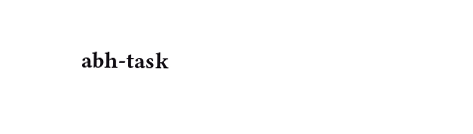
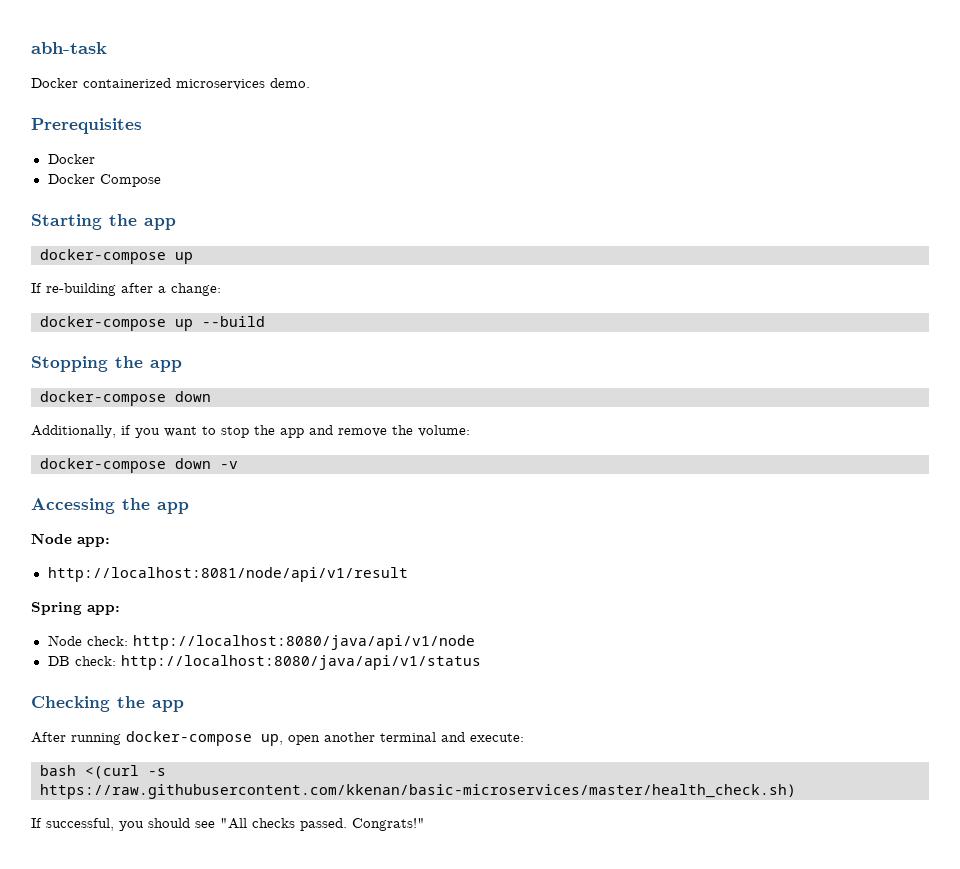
(170, 60) none -> [31,78,310,90] [31,118,142,134] [47,154,95,164] [47,174,161,187] [31,214,176,230] [40,249,193,264] [31,283,221,296] [40,316,265,331] [31,356,182,372] [40,391,211,406] [31,425,470,438] [40,458,238,473] [31,498,189,514] [31,533,110,547] [47,567,408,582] [31,602,120,615] [47,635,475,650] [47,655,481,670] [31,696,184,712] [31,731,524,746] [40,765,166,779] [40,784,796,799] [31,818,425,831] // Docker containerized microservices demo. // Prerequisites // Docker // Docker Compose // Starting the app // docker-compose up // If re-building after a change: // docker-compose up --build // Stopping the app // docker-compose down // Additionally, if you want to stop the app and remove the volume: // docker-compose down -v // Accessing the app // Node app: // http://localhost:8081/node/api/v1/result // Spring app: // Node check: http://localhost:8080/java/api/v1/node // DB check: http://localhost:8080/java/api/v1/status // Checking the app // After running docker-compose up, open another terminal and execute: // bash <(curl -s https://raw.githubusercontent.com/kkenan/basic-microservices/master/health_check.sh) // If successful, you should see "All checks passed. Congrats!"

